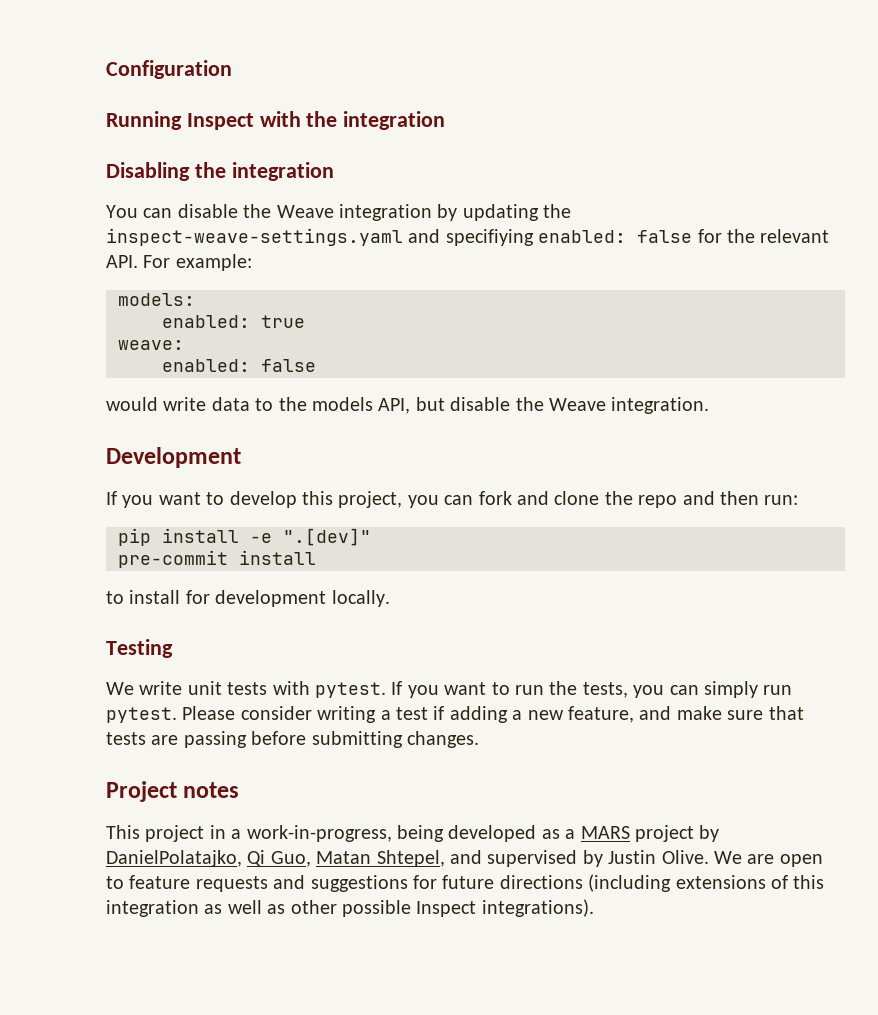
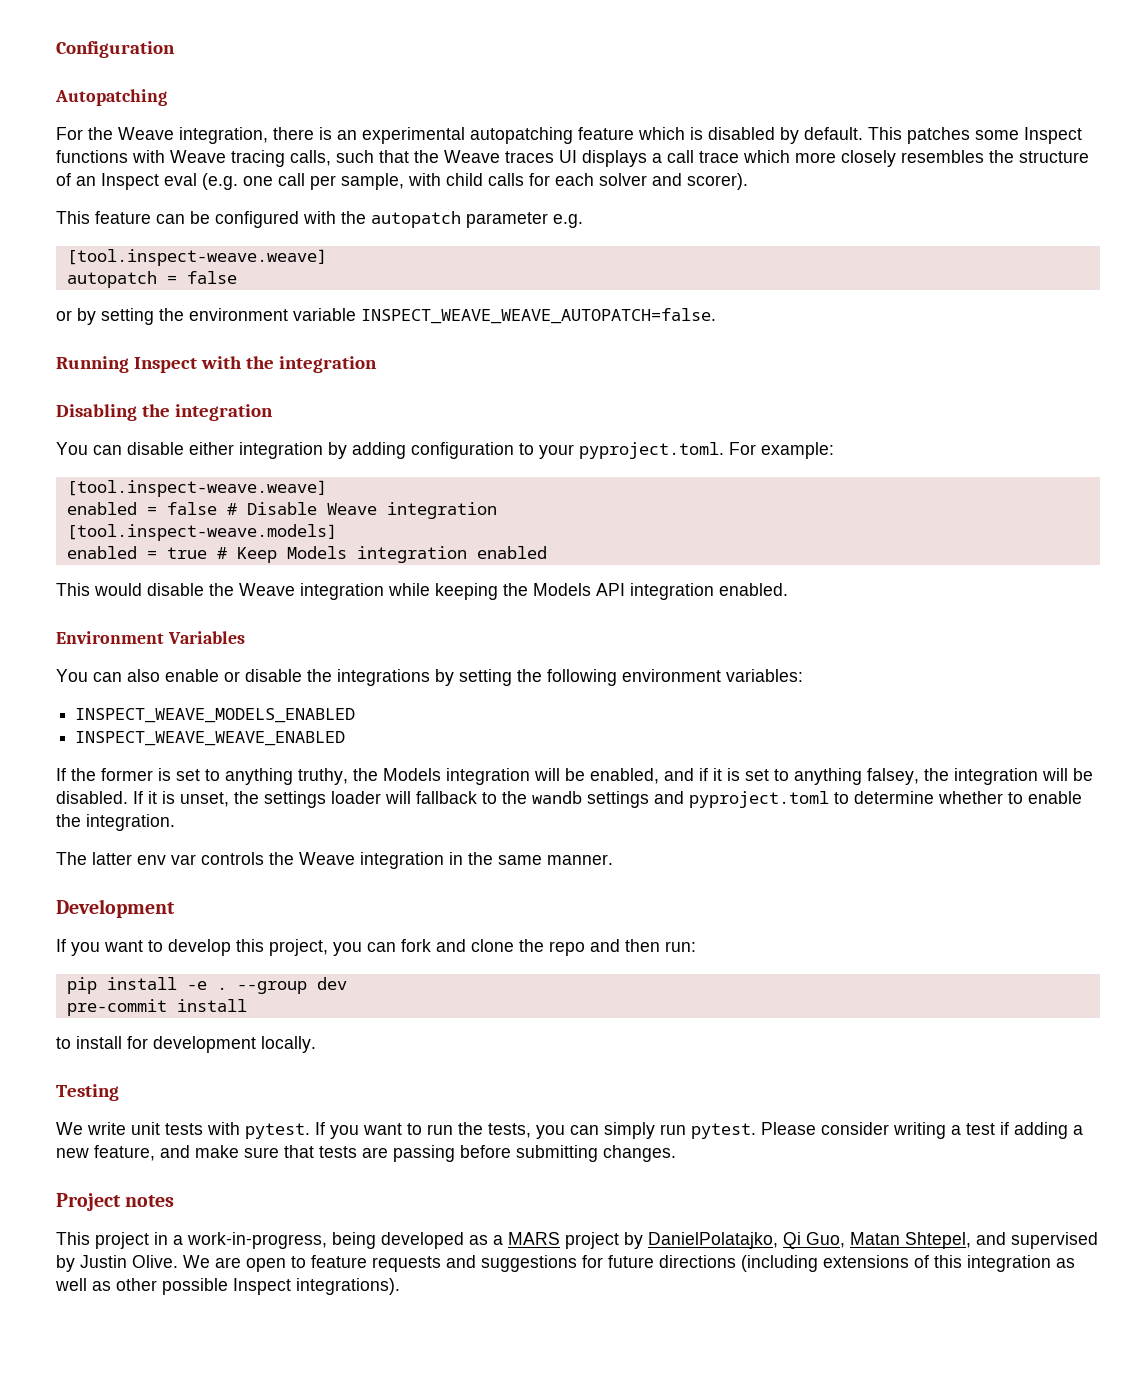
(232, 69) none -> [55,89,167,106] [56,127,1082,144] [56,150,1089,167] [56,173,748,190] [56,211,583,228] [66,249,327,266] [66,271,237,288] [56,308,716,325] // Autopatching // For the Weave integration, there is an experimental autopatching feature which is disabled by default. This patches some Inspect functions with Weave tracing calls, such that the Weave traces UI displays a call trace which more closely resembles the structure of an Inspect eval (e.g. one call per sample, with child calls for each solver and scorer). // This feature can be configured with the autopatch parameter e.g. // [tool.inspect-weave.weave] // autopatch = false // or by setting the environment variable INSPECT_WEAVE_WEAVE_AUTOPATCH=false.
[243,204,572,221] [106,228,830,246] [106,254,252,271] [118,293,195,306] [162,315,305,328] [118,340,184,350] [162,359,316,372] [106,397,710,414] the Weave integration by updating the inspect-weave-settings.yaml and specifiying enabled: false for the relevant API. For example: // models: // enabled: true // weave: // enabled: false // would write data to the models API, but disable the Weave integration. -> [189,442,834,459] [66,480,327,497] [66,502,497,519] [66,524,337,541] [66,546,547,563] [56,583,788,600] [56,631,245,644] [56,669,803,686] [75,708,356,723] [75,731,346,746] [56,768,1093,785] [56,791,1082,808] [56,814,175,831] [56,852,613,869] either integration by adding configuration to your pyproject.toml. For example: // [tool.inspect-weave.weave] // enabled = false # Disable Weave integration // [tool.inspect-weave.models] // enabled = true # Keep Models integration enabled // This would disable the Weave integration while keeping the Models API integration enabled. // Environment Variables // You can also enable or disable the integrations by setting the following environment variables: // INSPECT_WEAVE_MODELS_ENABLED // INSPECT_WEAVE_WEAVE_ENABLED // If the former is set to anything truthy, the Models integration will be enabled, and if it is set to anything falsey, the integration will be disabled. If it is unset, the settings loader will fallback to the wandb settings and pyproject.toml to determine whether to enable the integration. // The latter env var controls the Weave integration in the same manner.
[283,528,371,546] ".[dev]" -> [216,977,347,994] . --group dev

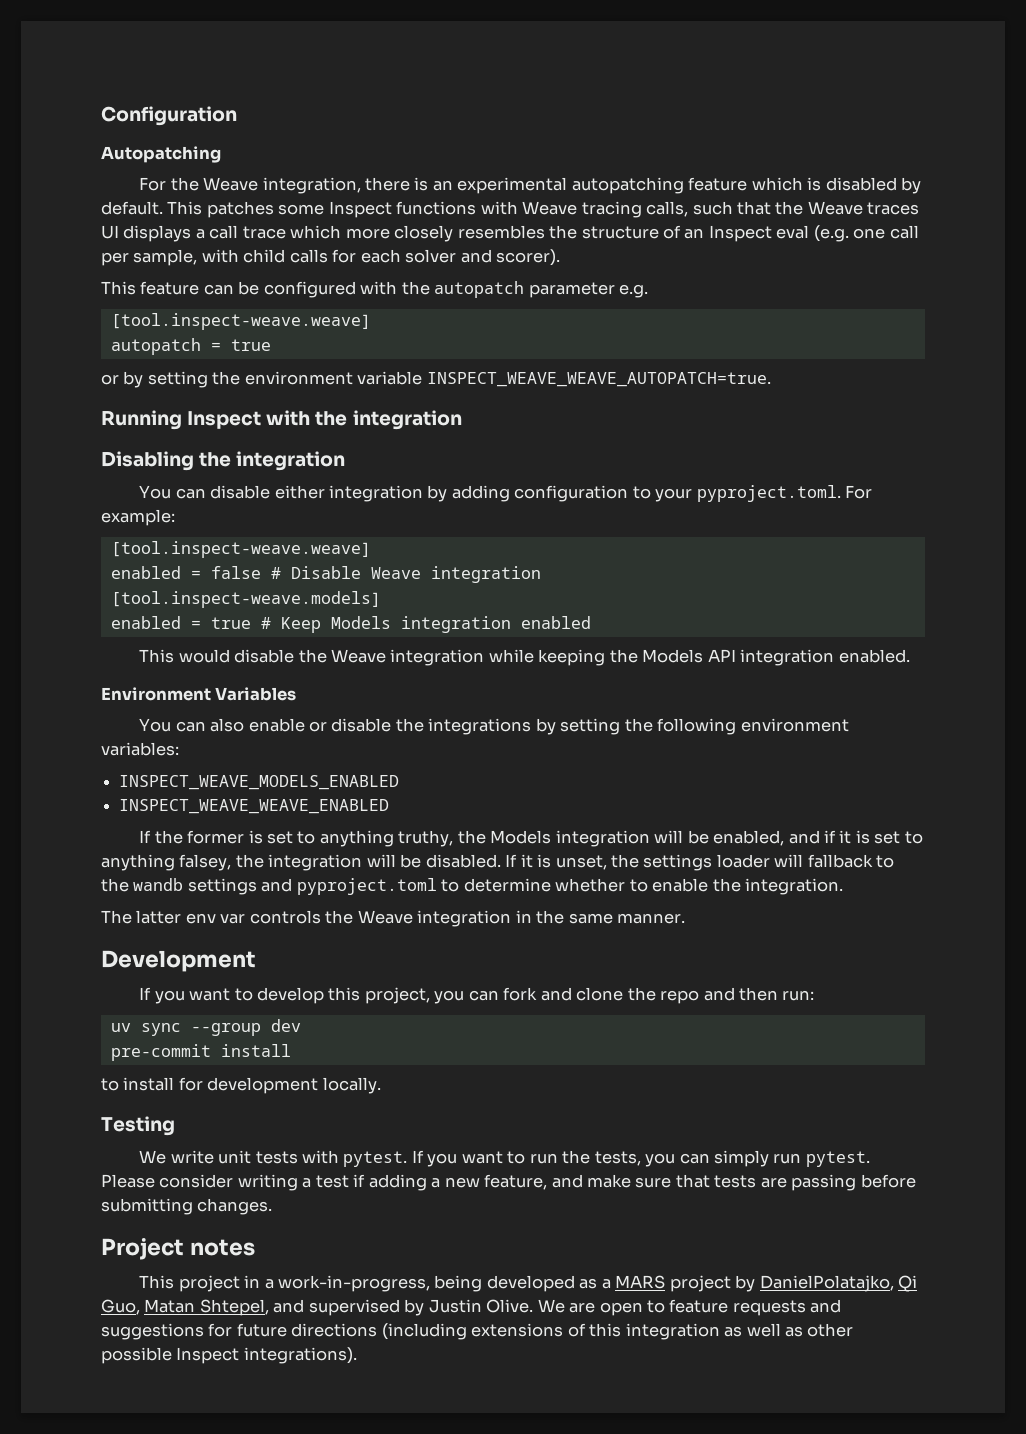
[186,271,237,284] false -> [230,339,271,351] true
[361,308,716,324] INSPECT_WEAVE_WEAVE_AUTOPATCH=false. -> [426,372,771,387] INSPECT_WEAVE_WEAVE_AUTOPATCH=true.
[66,977,227,994] pip install -e . -> [110,1023,181,1036] uv sync

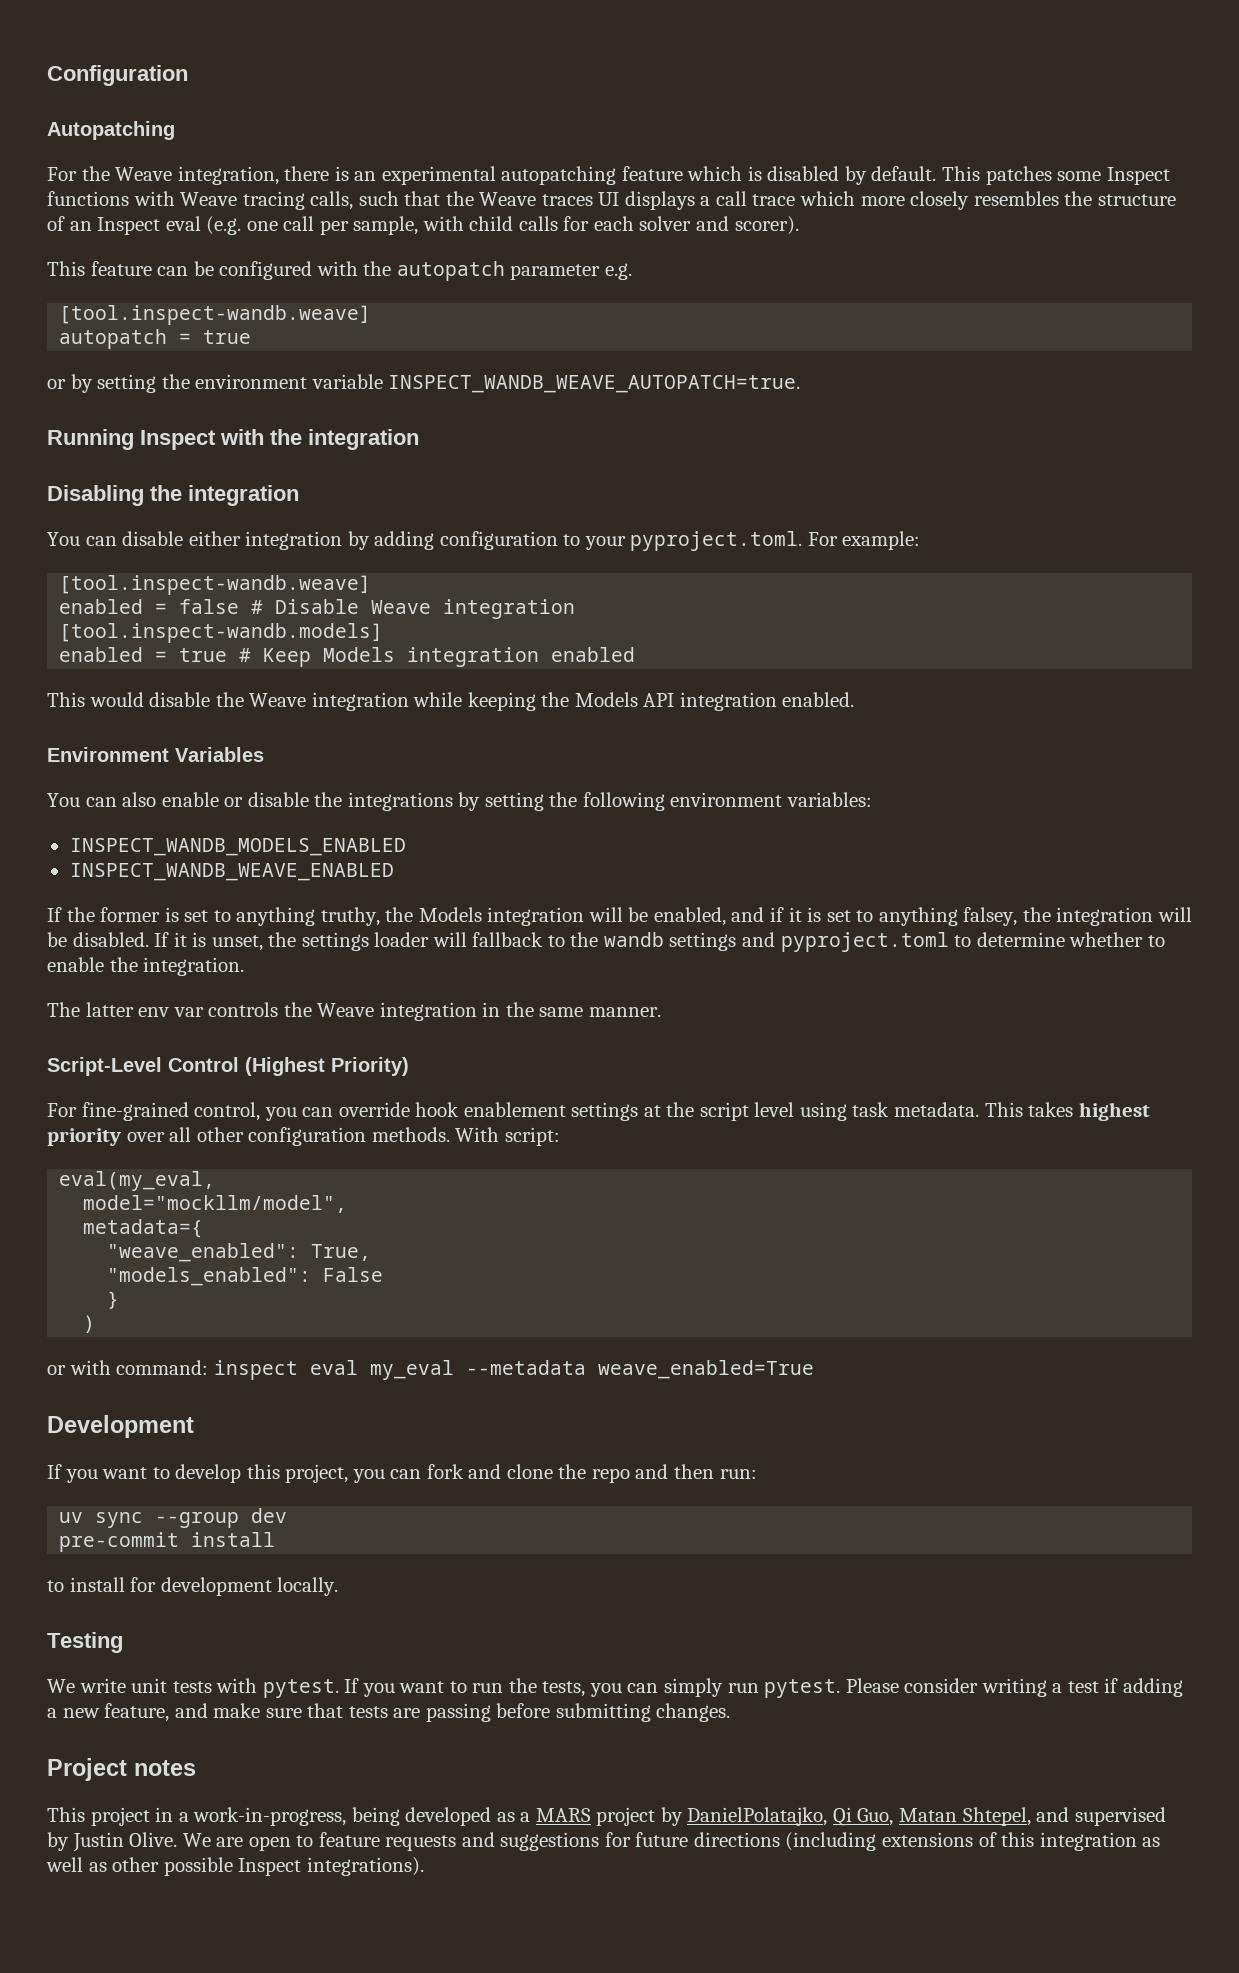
[110,313,371,330] [tool.inspect-weave.weave] -> [59,305,372,325] [tool.inspect-wandb.weave]
[426,372,771,387] INSPECT_WEAVE_WEAVE_AUTOPATCH=true. -> [388,375,801,393] INSPECT_WANDB_WEAVE_AUTOPATCH=true.
[110,541,371,558] [tool.inspect-weave.weave] -> [59,575,372,595] [tool.inspect-wandb.weave]
[110,591,381,608] [tool.inspect-weave.models] -> [59,623,384,643] [tool.inspect-wandb.models]
[119,775,400,790] [119,799,390,814] INSPECT_WEAVE_MODELS_ENABLED // INSPECT_WEAVE_WEAVE_ENABLED -> [69,838,406,856] [69,863,394,881] INSPECT_WANDB_MODELS_ENABLED // INSPECT_WANDB_WEAVE_ENABLED
(686, 918) none -> [47,1057,409,1076] [47,1102,1150,1121] [47,1127,560,1146] [59,1171,216,1191] [83,1195,348,1213] [83,1219,204,1238] [107,1243,372,1262] [107,1267,384,1286] [107,1291,120,1309] [83,1315,96,1333] [47,1360,814,1380] // Script-Level Control (Highest Priority) // For fine-grained control, you can override hook enablement settings at the script level using task metadata. This takes highest priority over all other configuration methods. With script: // eval(my_eval, // model="mockllm/model", // metadata={ // "weave_enabled": True, // "models_enabled": False // } // ) // or with command: inspect eval my_eval --metadata weave_enabled=True

